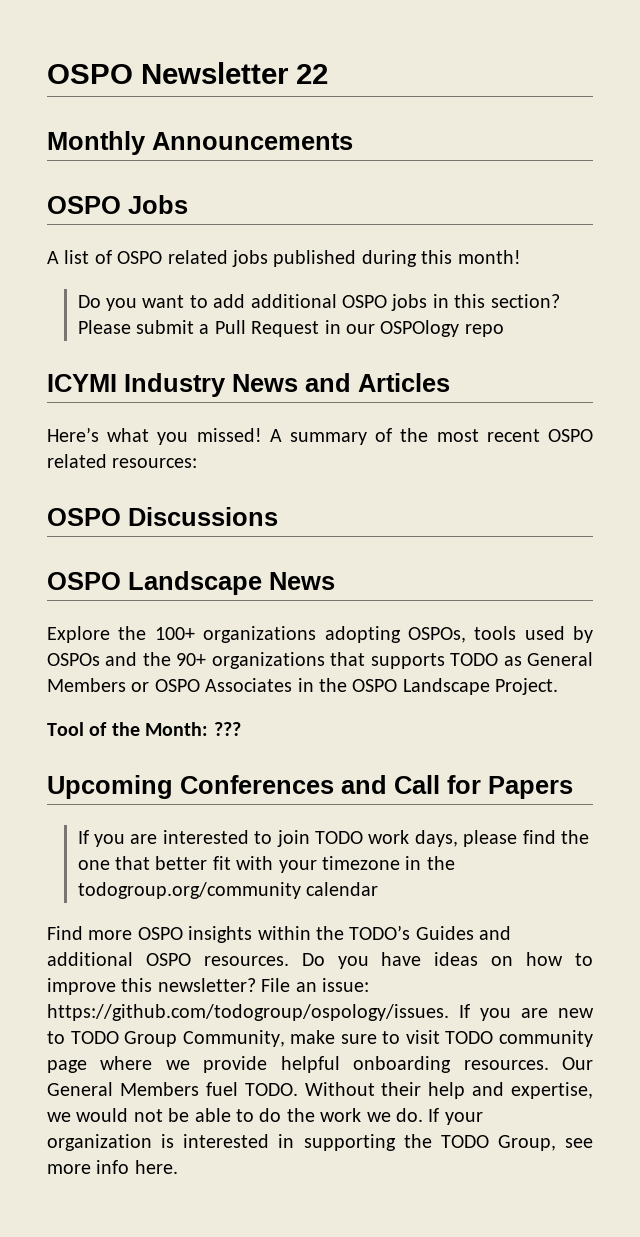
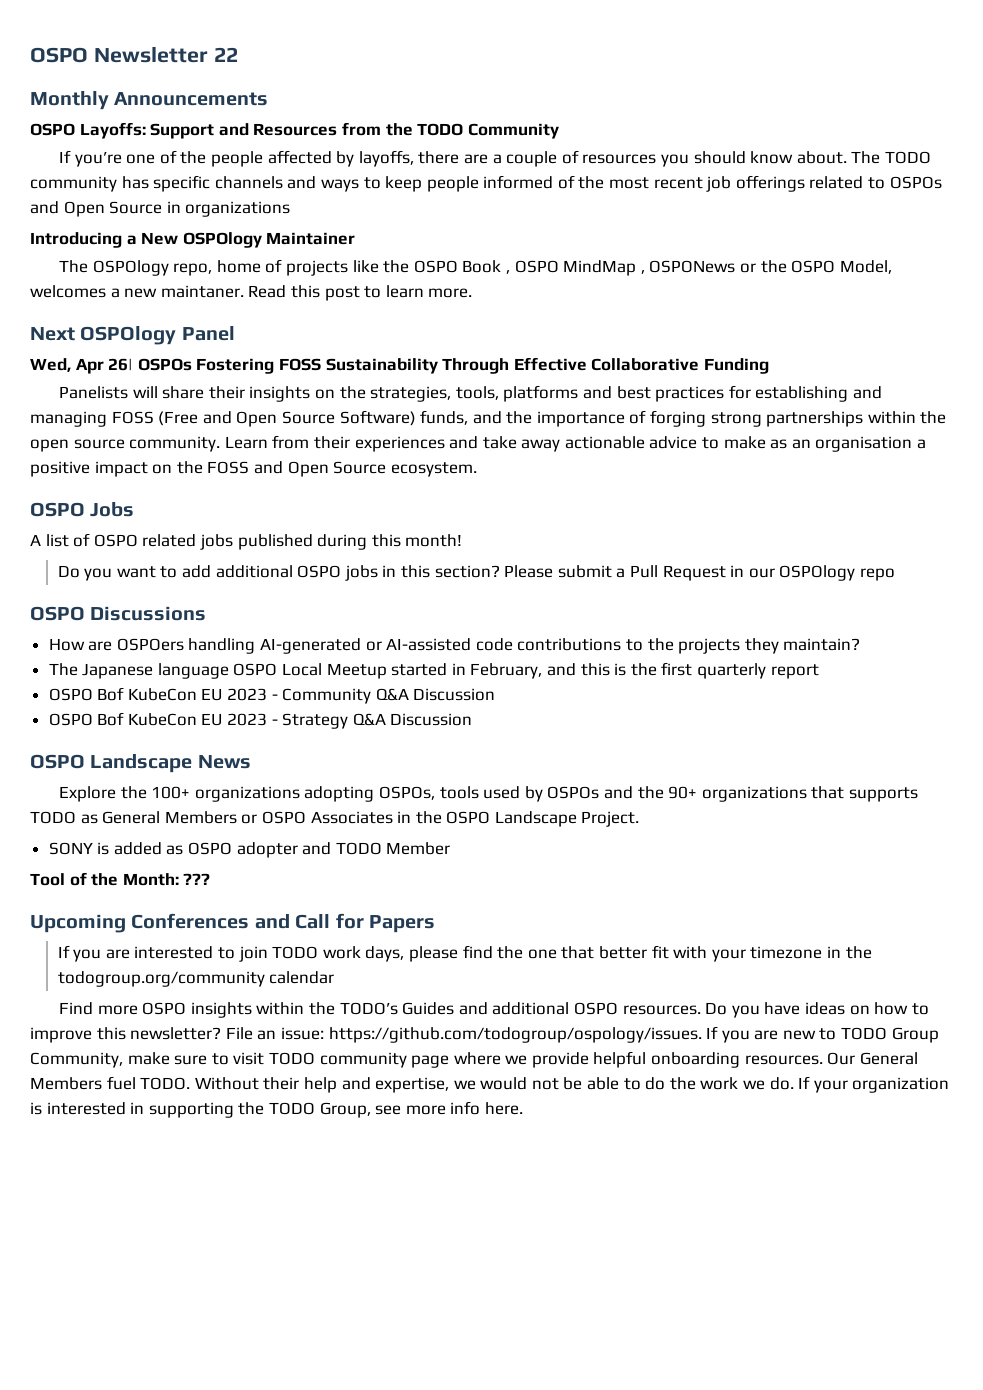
(353, 141) none -> [30,122,559,139] [59,150,931,167] [30,175,942,192] [30,201,291,217] [30,232,356,248] [59,259,892,276] [30,285,473,301] [30,326,235,345] [30,357,769,374] [59,385,882,402] [30,410,947,427] [30,435,927,452] [30,461,477,477] // OSPO Layoffs: Support and Resources from the TODO Community // If you’re one of the people affected by layoffs, there are a couple of resources you should know about. The TODO community has specific channels and ways to keep people informed of the most recent job offerings related to OSPOs and Open Source in organizations // Introducing a New OSPOlogy Maintainer // The OSPOlogy repo, home of projects like the OSPO Book , OSPO MindMap , OSPONews or the OSPO Model, welcomes a new maintaner. Read this post to learn more. // Next OSPOlogy Panel // Wed, Apr 26| OSPOs Fostering FOSS Sustainability Through Effective Collaborative Funding // Panelists will share their insights on the strategies, tools, platforms and best practices for establishing and managing FOSS (Free and Open Source Software) funds, and the importance of forging strong partnerships within the open source community. Learn from their experiences and take away actionable advice to make as an organisation a positive impact on the FOSS and Open Source ecosystem.
[47,373,450,397] [47,427,593,445] [47,454,198,468] [47,507,278,526] ICYMI Industry News and Articles // Here’s what you missed! A summary of the most recent OSPO related resources: // OSPO Discussions -> [30,606,207,621] [48,638,861,654] [48,662,819,679] [48,687,496,704] [48,712,473,729] OSPO Discussions // How are OSPOers handling AI-generated or AI-assisted code contributions to the projects they maintain? // The Japanese language OSPO Local Meetup started in February, and this is the first quarterly report // OSPO Bof KubeCon EU 2023 - Community Q&A Discussion // OSPO Bof KubeCon EU 2023 - Strategy Q&A Discussion
(559, 686) none -> [48,842,451,858] // SONY is added as OSPO adopter and TODO Member

